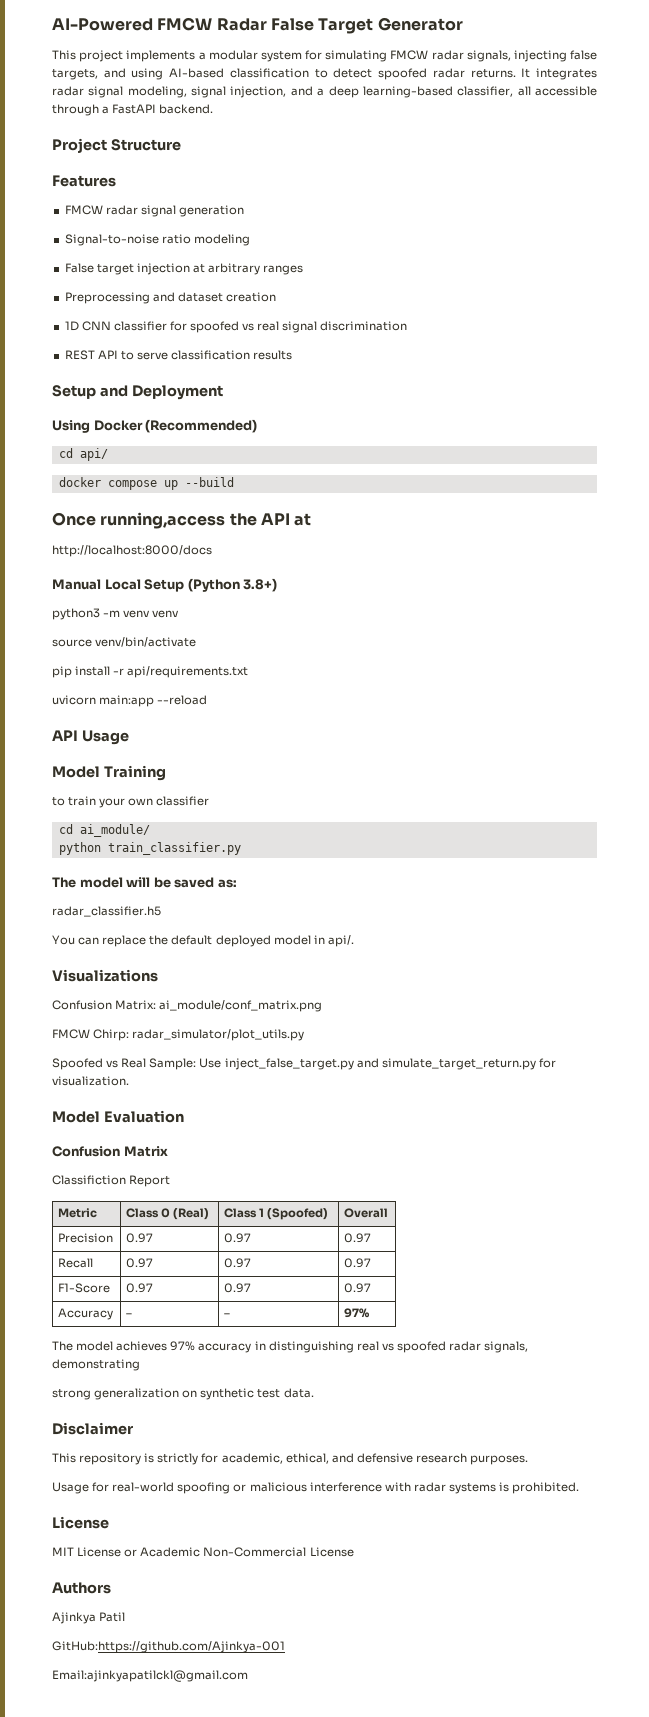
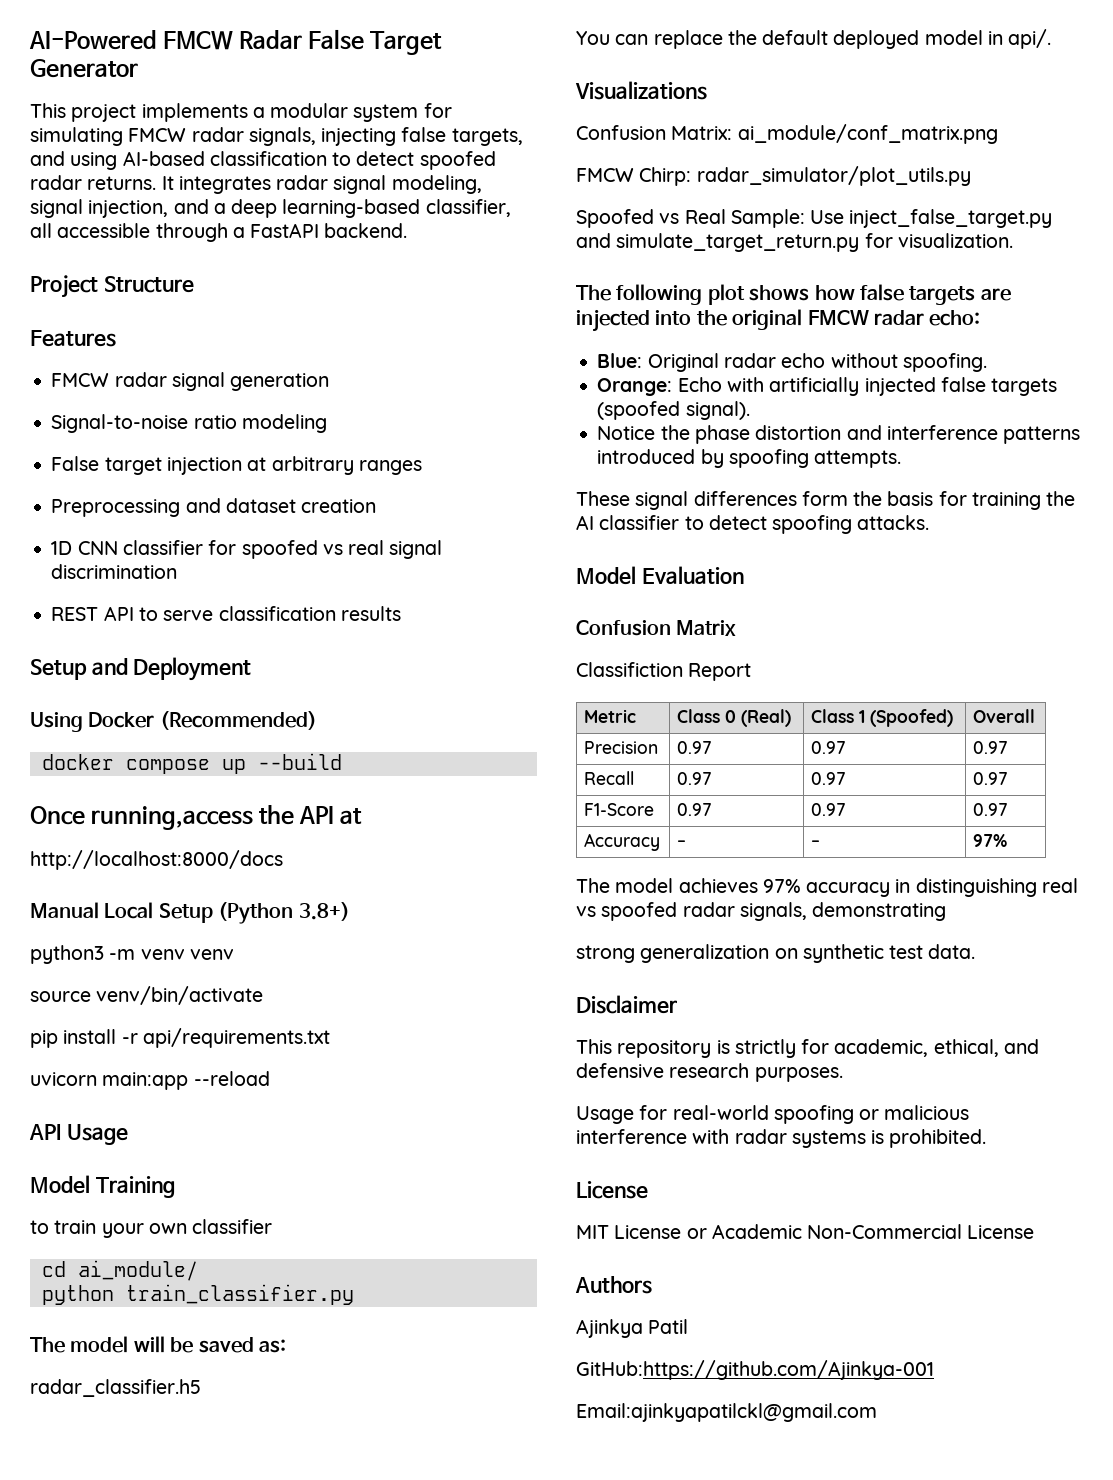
[58,448,108,461] // cd api/ -> (317, 720) none
(129, 1081) none -> [576,284,1011,305] [576,309,981,332] [597,353,987,372] [597,377,1058,396] [597,401,750,420] [597,425,1081,444] [597,449,902,468] [576,491,1076,510] [576,515,930,534] // The following plot shows how false targets are injected into the original FMCW radar echo: // Blue: Original radar echo without spoofing. // Orange: Echo with artificially injected false targets (spoofed signal). // Notice the phase distortion and interference patterns introduced by spoofing attempts. // These signal differences form the basis for training the AI classifier to detect spoofing attacks.

